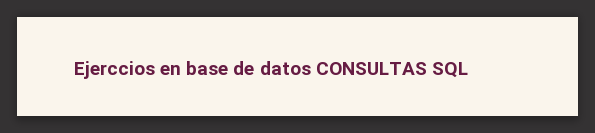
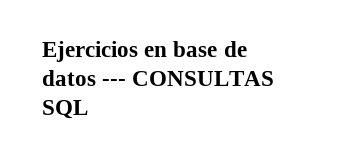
[74,61,155,79] Ejerccios -> [42,41,138,62] Ejercicios
(311, 68) none -> [102,79,127,86] ---

